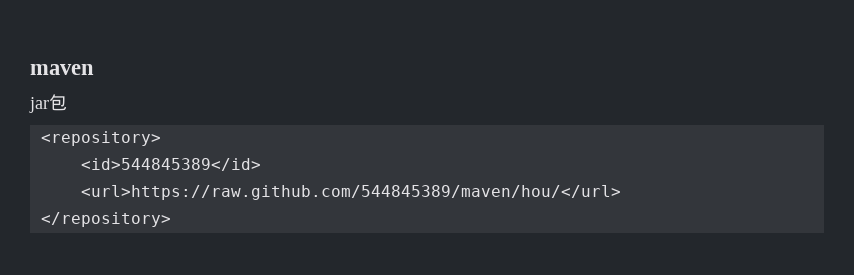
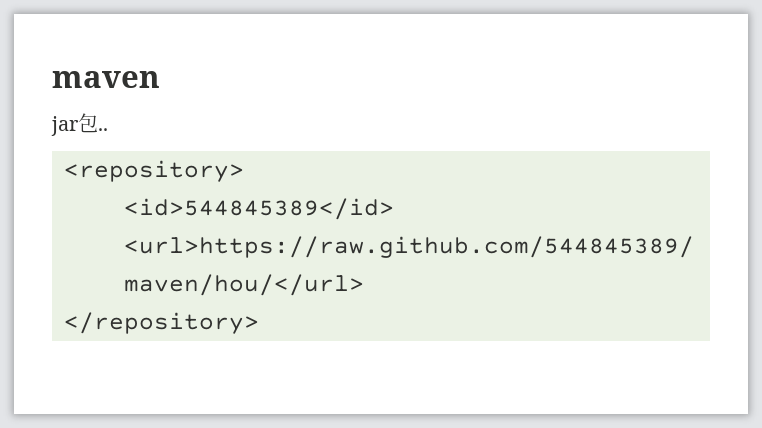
(67, 102) none -> [98,128,108,131] ..

